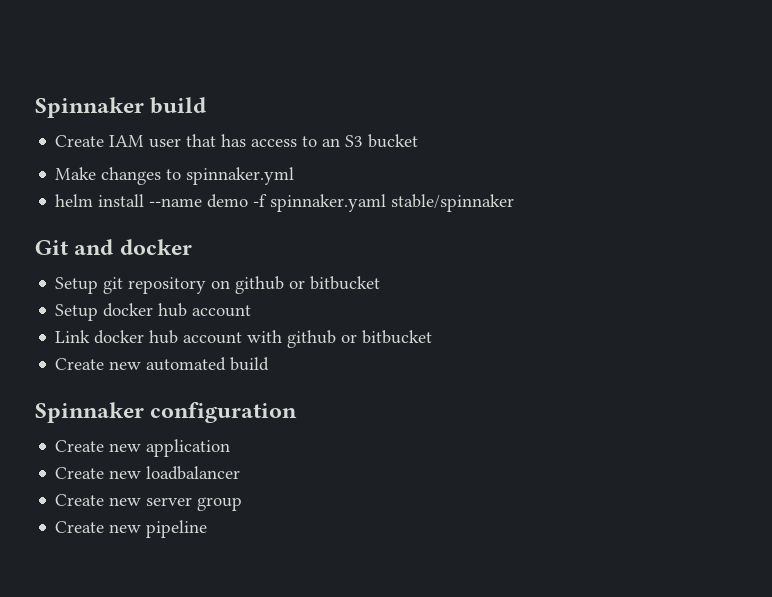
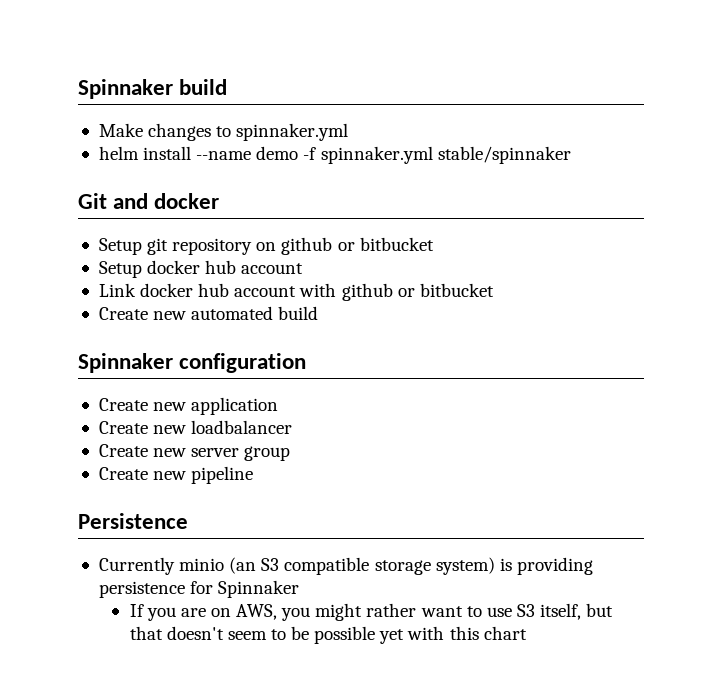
[55,134,419,148] // Create IAM user that has access to an S3 bucket -> (228, 87) none
[270,194,387,212] spinnaker.yaml -> [320,146,433,164] spinnaker.yml
(208, 529) none -> [78,513,188,529] [98,557,593,575] [98,580,300,598] [129,603,614,621] [129,626,527,644] // Persistence // Currently minio (an S3 compatible storage system) is providing persistence for Spinnaker // If you are on AWS, you might rather want to use S3 itself, but that doesn't seem to be possible yet with this chart

